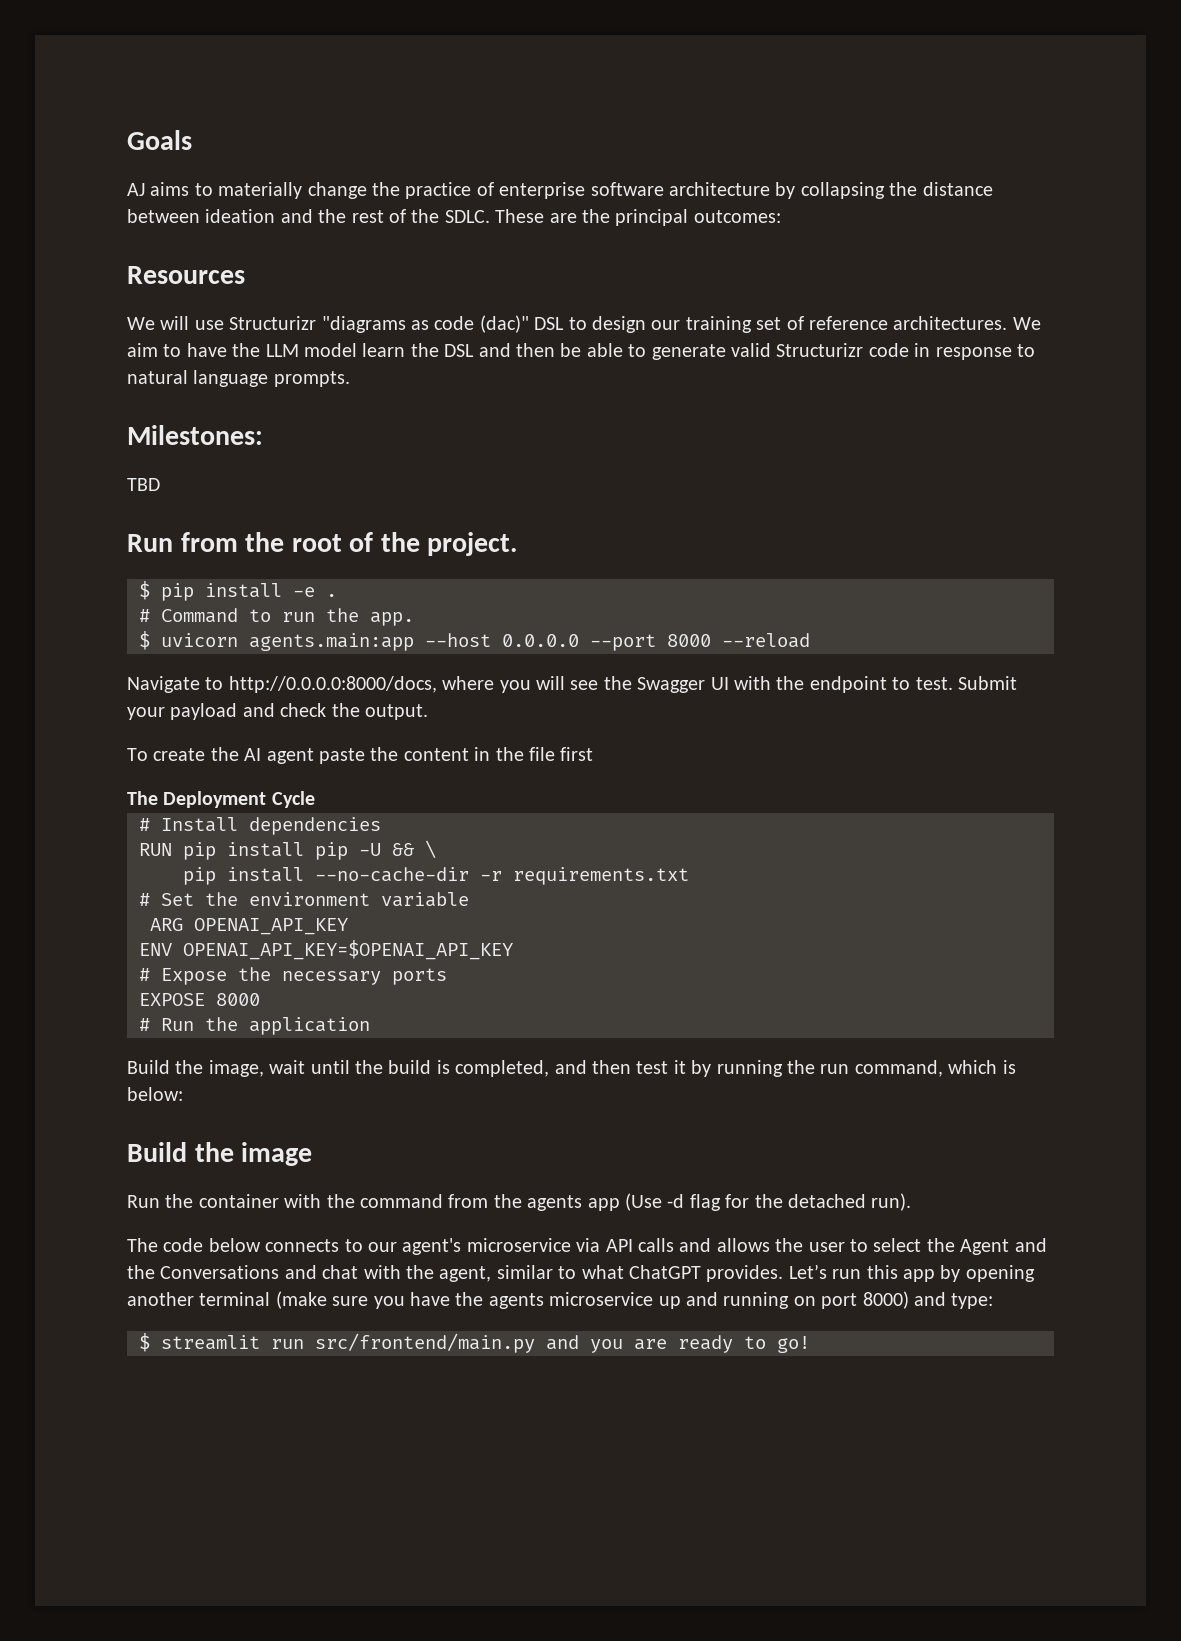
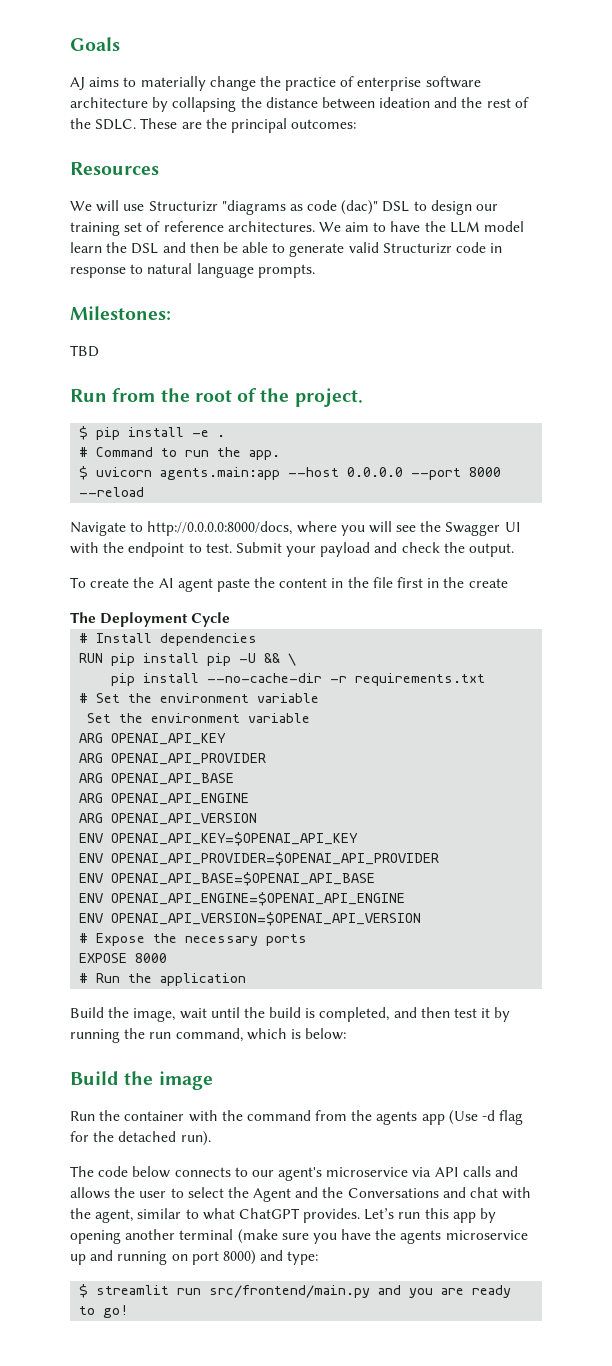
(594, 754) none -> [427,577,508,588] in the create
[150,918,348,935] [139,940,513,960] ARG OPENAI_API_KEY // ENV OPENAI_API_KEY=$OPENAI_API_KEY -> [87,713,311,723] [79,733,227,745] [79,753,267,765] [79,773,235,785] [79,793,250,805] [79,813,258,825] [79,832,359,846] [79,852,440,866] [79,872,376,886] [79,892,406,906] [79,912,422,926] Set the environment variable // ARG OPENAI_API_KEY // ARG OPENAI_API_PROVIDER // ARG OPENAI_API_BASE // ARG OPENAI_API_ENGINE // ARG OPENAI_API_VERSION // ENV OPENAI_API_KEY=$OPENAI_API_KEY // ENV OPENAI_API_PROVIDER=$OPENAI_API_PROVIDER // ENV OPENAI_API_BASE=$OPENAI_API_BASE // ENV OPENAI_API_ENGINE=$OPENAI_API_ENGINE // ENV OPENAI_API_VERSION=$OPENAI_API_VERSION

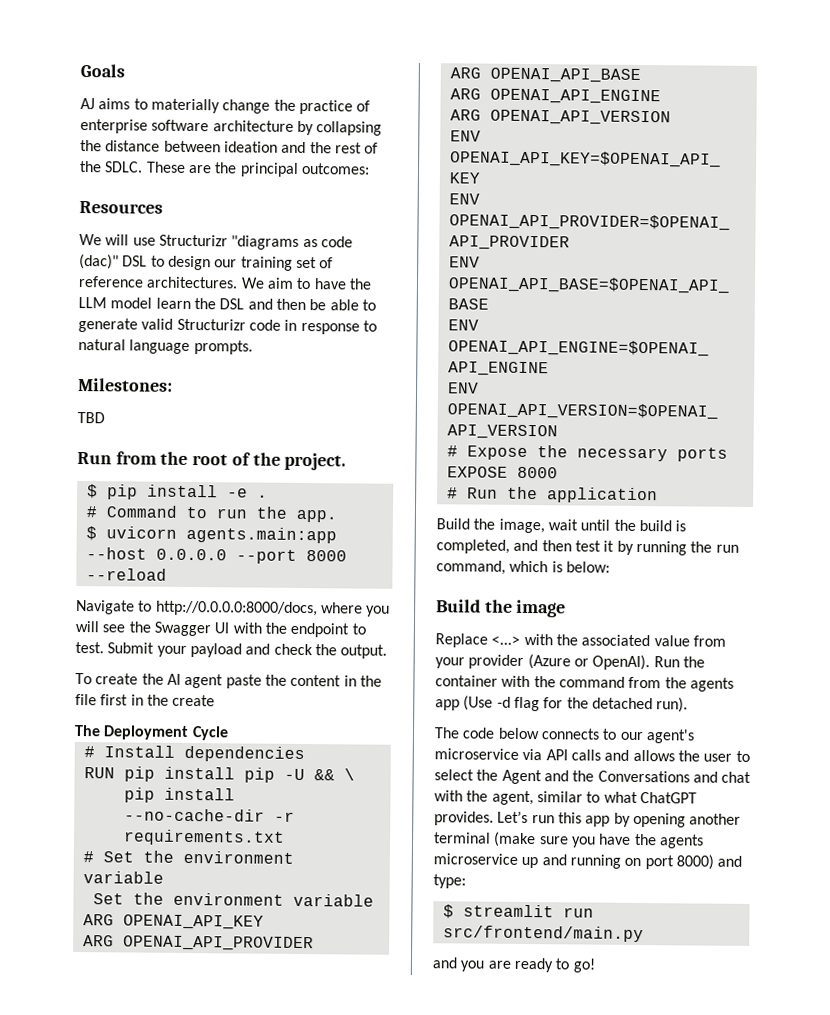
(213, 1080) none -> [435,633,726,648] [435,654,651,671] Replace <...> with the associated value from your provider (Azure or OpenAI).
(371, 1291) none -> (644, 934) //

